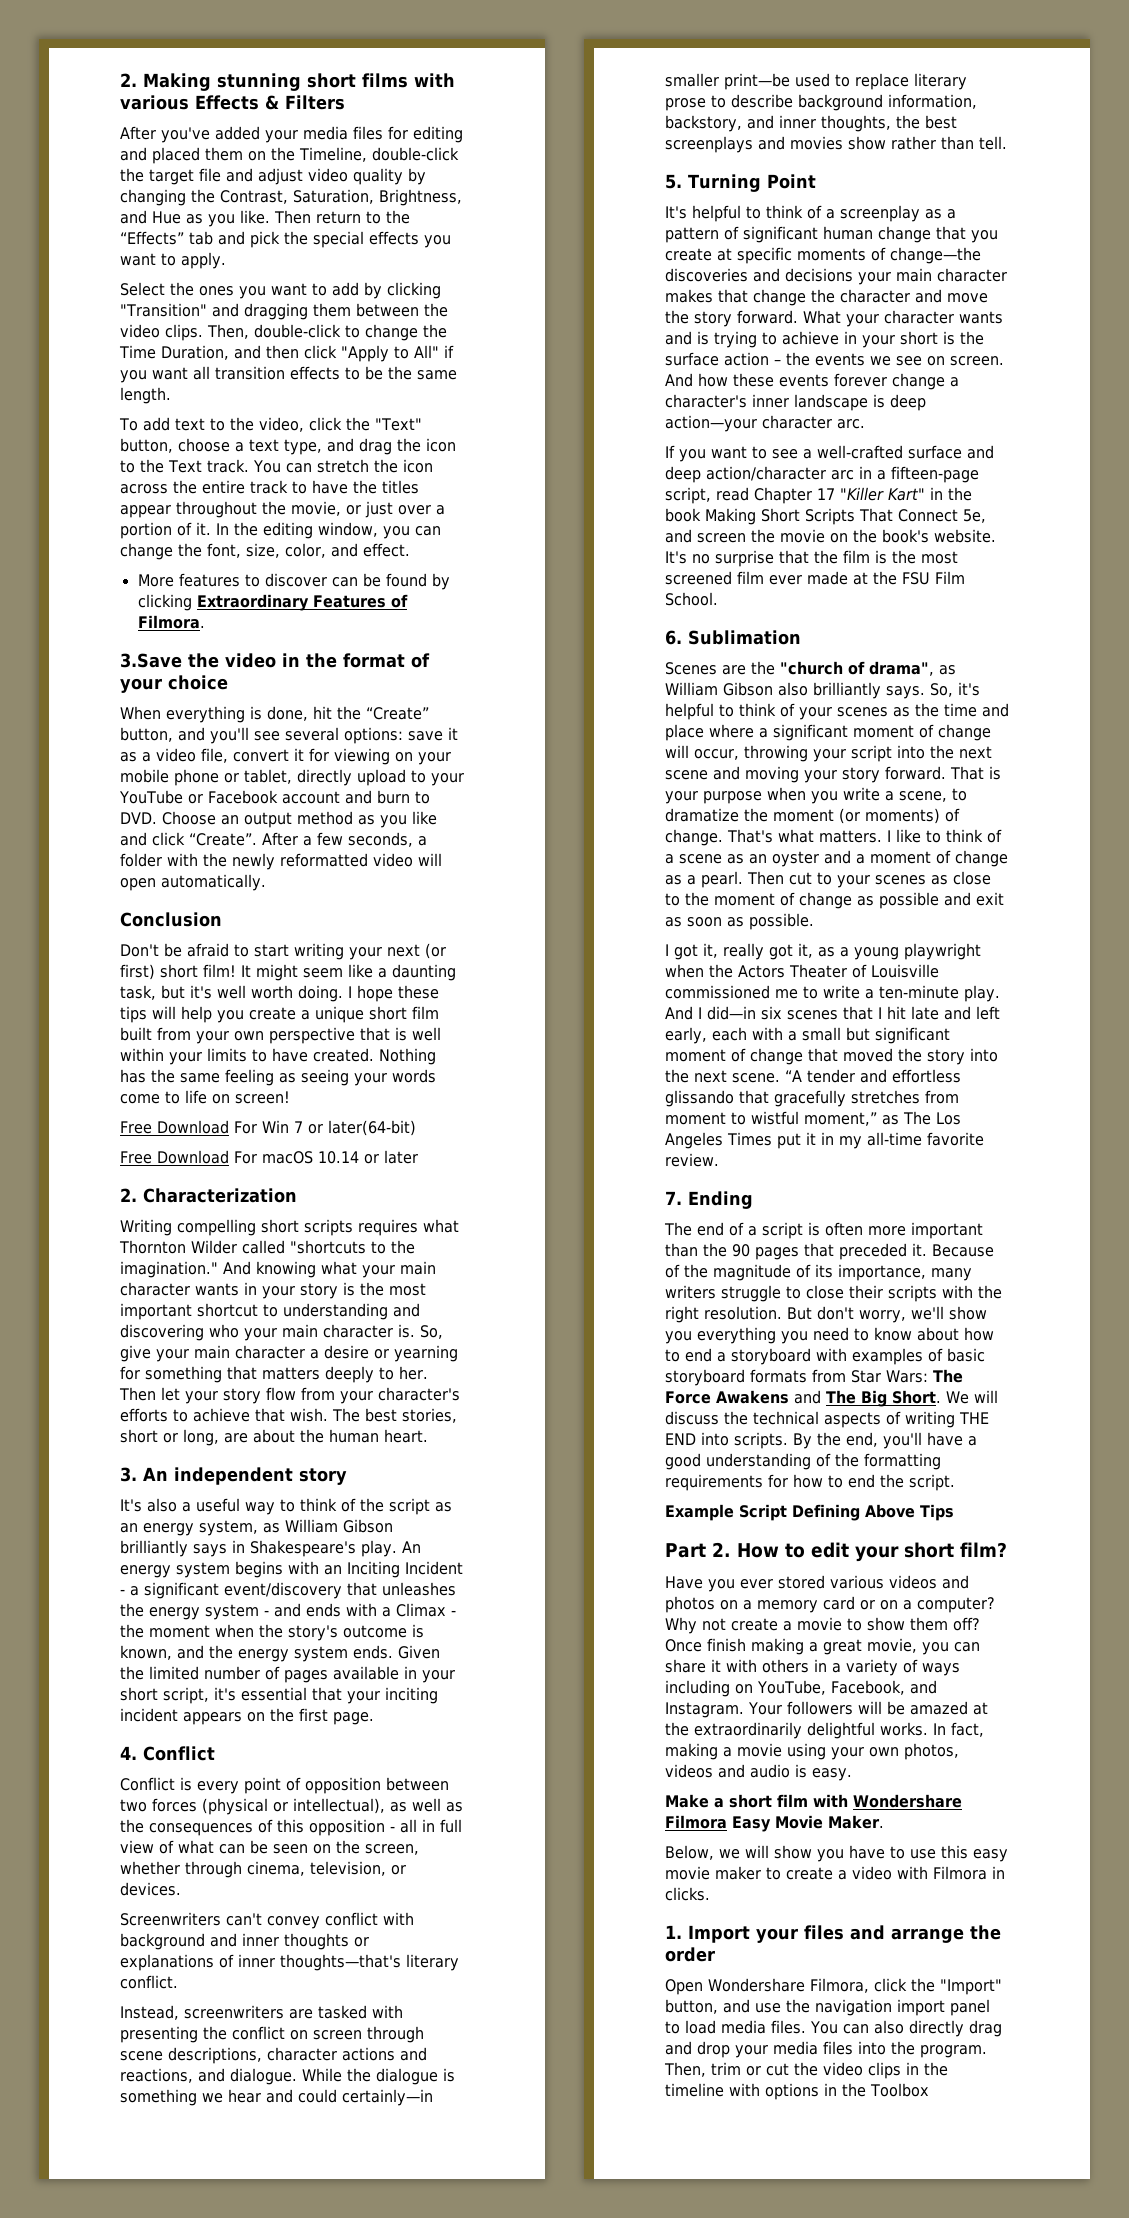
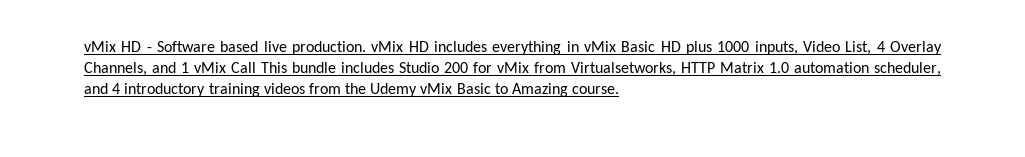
[120,73,455,91] [120,95,345,110] [120,126,463,143] [120,147,459,164] [120,168,426,185] [120,189,462,206] [120,210,410,227] [120,231,451,248] [120,252,226,269] [120,282,441,299] [120,303,448,320] [120,324,447,341] [119,345,454,362] [120,366,457,383] [120,387,171,404] [119,417,422,432] [120,438,456,455] [120,459,433,473] [120,480,419,494] [120,501,445,518] [120,522,441,539] [120,543,410,560] [137,573,450,590] [137,594,408,611] [137,615,205,629] [120,653,430,668] [120,675,228,693] [120,706,429,723] [120,727,458,744] [120,748,451,765] [120,769,464,786] [119,790,430,804] [120,811,437,828] [120,832,427,847] [120,853,442,870] [120,874,266,891] [120,912,222,927] [120,943,446,960] [120,964,456,981] [120,985,439,1002] [120,1006,439,1023] [120,1027,441,1044] [120,1048,436,1065] [120,1069,436,1086] [120,1090,290,1104] [120,1120,416,1136] [120,1150,418,1164] [120,1188,297,1203] [120,1219,459,1236] [119,1240,415,1254] [120,1261,436,1278] [120,1282,426,1299] [120,1303,420,1320] [120,1324,443,1341] [120,1345,458,1362] [120,1366,428,1383] [119,1387,460,1404] [120,1408,457,1423] [120,1429,428,1446] [120,1467,347,1485] [120,1498,452,1515] [120,1519,393,1536] [120,1540,421,1557] [120,1561,463,1578] [120,1582,456,1599] [120,1603,456,1620] [120,1624,424,1641] [120,1645,440,1662] [120,1666,455,1683] [120,1687,438,1704] [120,1708,374,1725] [120,1746,215,1761] [120,1777,449,1794] [120,1798,463,1815] [120,1819,462,1836] [120,1840,419,1855] [120,1861,406,1878] [120,1882,181,1896] [120,1912,414,1929] [120,1933,369,1950] [120,1954,459,1971] [120,1975,178,1989] [120,2005,403,2020] [120,2026,424,2043] [120,2047,427,2064] [120,2068,455,2085] [120,2089,433,2106] [665,73,967,90] [665,94,977,111] [665,115,957,132] [665,136,1007,153] [665,174,816,192] [665,205,956,222] [665,226,998,243] [665,247,981,264] [665,268,1007,285] [665,289,988,306] [665,310,1003,327] [665,331,984,348] [665,352,1004,366] [665,373,959,390] [665,394,926,411] [665,415,865,432] [665,445,994,462] [665,466,979,483] [665,487,972,504] [665,508,986,525] [665,529,996,543] [665,550,958,567] [665,571,965,585] [665,592,718,606] [665,630,801,645] [665,661,956,676] [665,682,980,699] [665,703,1009,720] [665,724,991,741] [665,745,992,762] [665,766,1001,783] [665,787,967,804] [665,808,960,824] [665,829,1002,846] [665,850,1008,867] [665,871,991,888] [665,892,1004,909] [665,913,814,930] [665,943,981,960] [665,964,939,978] [665,985,1000,1002] [665,1006,1000,1020] [665,1027,950,1044] [665,1048,998,1065] [665,1069,961,1083] [665,1090,959,1107] [665,1111,961,1126] [665,1132,984,1149] [665,1153,719,1167] [665,1191,753,1209] [664,1222,983,1239] [665,1243,994,1260] [665,1264,972,1281] [665,1285,1002,1302] [665,1306,987,1323] [665,1327,994,1344] [665,1348,985,1365] [665,1369,963,1386] [665,1390,998,1407] [665,1411,989,1428] [665,1432,977,1449] [665,1453,941,1470] [665,1474,955,1491] [665,1504,954,1521] [665,1542,1007,1562] [665,1575,969,1592] [665,1596,995,1613] [665,1617,980,1634] [665,1638,980,1655] [665,1659,960,1676] [665,1680,937,1697] [665,1701,988,1718] [665,1722,984,1739] [665,1743,959,1760] [665,1764,852,1781] [665,1794,962,1808] [665,1815,884,1832] [665,1845,1008,1862] [665,1866,1005,1880] [665,1887,710,1901] [665,1925,1001,1943] [665,1947,715,1962] [665,1978,1002,1995] [665,1999,990,2016] [665,2020,1002,2037] [665,2041,987,2058] [664,2062,948,2079] [665,2083,929,2100] 2. Making stunning short films with various Effects & Filters // After you've added your media files for editing and placed them on the Timeline, double-click the target file and adjust video quality by changing the Contrast, Saturation, Brightness, and Hue as you like. Then return to the “Effects” tab and pick the special effects you want to apply. // Select the ones you want to add by clicking "Transition" and dragging them between the video clips. Then, double-click to change the Time Duration, and then click "Apply to All" if you want all transition effects to be the same length. // To add text to the video, click the "Text" button, choose a text type, and drag the icon to the Text track. You can stretch the icon across the entire track to have the titles appear throughout the movie, or just over a portion of it. In the editing window, you can change the font, size, color, and effect. // More features to discover can be found by clicking Extraordinary Features of Filmora. // 3.Save the video in the format of your choice // When everything is done, hit the “Create” button, and you'll see several options: save it as a video file, convert it for viewing on your mobile phone or tablet, directly upload to your YouTube or Facebook account and burn to DVD. Choose an output method as you like and click “Create”. After a few seconds, a folder with the newly reformatted video will open automatically. // Conclusion // Don't be afraid to start writing your next (or first) short film! It might seem like a daunting task, but it's well worth doing. I hope these tips will help you create a unique short film built from your own perspective that is well within your limits to have created. Nothing has the same feeling as seeing your words come to life on screen! // Free Download For Win 7 or later(64-bit) // Free Download For macOS 10.14 or later // 2. Characterization // Writing compelling short scripts requires what Thornton Wilder called "shortcuts to the imagination." And knowing what your main character wants in your story is the most important shortcut to understanding and discovering who your main character is. So, give your main character a desire or yearning for something that matters deeply to her. Then let your story flow from your character's efforts to achieve that wish. The best stories, short or long, are about the human heart. // 3. An independent story // It's also a useful way to think of the script as an energy system, as William Gibson brilliantly says in Shakespeare's play. An energy system begins with an Inciting Incident - a significant event/discovery that unleashes the energy system - and ends with a Climax - the moment when the story's outcome is known, and the energy system ends. Given the limited number of pages available in your short script, it's essential that your inciting incident appears on the first page. // 4. Conflict // Conflict is every point of opposition between two forces (physical or intellectual), as well as the consequences of this opposition - all in full view of what can be seen on the screen, whether through cinema, television, or devices. // Screenwriters can't convey conflict with background and inner thoughts or explanations of inner thoughts—that's literary conflict. // Instead, screenwriters are tasked with presenting the conflict on screen through scene descriptions, character actions and reactions, and dialogue. While the dialogue is something we hear and could certainly—in smaller print—be used to replace literary prose to describe background information, backstory, and inner thoughts, the best screenplays and movies show rather than tell. // 5. Turning Point // It's helpful to think of a screenplay as a pattern of significant human change that you create at specific moments of change—the discoveries and decisions your main character makes that change the character and move the story forward. What your character wants and is trying to achieve in your short is the surface action – the events we see on screen. And how these events forever change a character's inner landscape is deep action—your character arc. // If you want to see a well-crafted surface and deep action/character arc in a fifteen-page script, read Chapter 17 "Killer Kart" in the book Making Short Scripts That Connect 5e, and screen the movie on the book's website. It's no surprise that the film is the most screened film ever made at the FSU Film School. // 6. Sublimation // Scenes are the "church of drama", as William Gibson also brilliantly says. So, it's helpful to think of your scenes as the time and place where a significant moment of change will occur, throwing your script into the next scene and moving your story forward. That is your purpose when you write a scene, to dramatize the moment (or moments) of change. That's what matters. I like to think of a scene as an oyster and a moment of change as a pearl. Then cut to your scenes as close to the moment of change as possible and exit as soon as possible. // I got it, really got it, as a young playwright when the Actors Theater of Louisville commissioned me to write a ten-minute play. And I did—in six scenes that I hit late and left early, each with a small but significant moment of change that moved the story into the next scene. “A tender and effortless glissando that gracefully stretches from moment to wistful moment,” as The Los Angeles Times put it in my all-time favorite review. // 7. Ending // The end of a script is often more important than the 90 pages that preceded it. Because of the magnitude of its importance, many writers struggle to close their scripts with the right resolution. But don't worry, we'll show you everything you need to know about how to end a storyboard with examples of basic storyboard formats from Star Wars: The Force Awakens and The Big Short. We will discuss the technical aspects of writing THE END into scripts. By the end, you'll have a good understanding of the formatting requirements for how to end the script. // Example Script Defining Above Tips // Part 2. How to edit your short film? // Have you ever stored various videos and photos on a memory card or on a computer? Why not create a movie to show them off? Once finish making a great movie, you can share it with others in a variety of ways including on YouTube, Facebook, and Instagram. Your followers will be amazed at the extraordinarily delightful works. In fact, making a movie using your own photos, videos and audio is easy. // Make a short film with Wondershare Filmora Easy Movie Maker. // Below, we will show you have to use this easy movie maker to create a video with Filmora in clicks. // 1. Import your files and arrange the order // Open Wondershare Filmora, click the "Import" button, and use the navigation import panel to load media files. You can also directly drag and drop your media files into the program. Then, trim or cut the video clips in the timeline with options in the Toolbox -> [84,41,943,55] [84,62,941,76] [84,83,620,97] vMix HD - Software based live production. vMix HD includes everything in vMix Basic HD plus 1000 inputs, Video List, 4 Overlay Channels, and 1 vMix Call This bundle includes Studio 200 for vMix from Virtualsetworks, HTTP Matrix 1.0 automation scheduler, and 4 introductory training videos from the Udemy vMix Basic to Amazing course.

